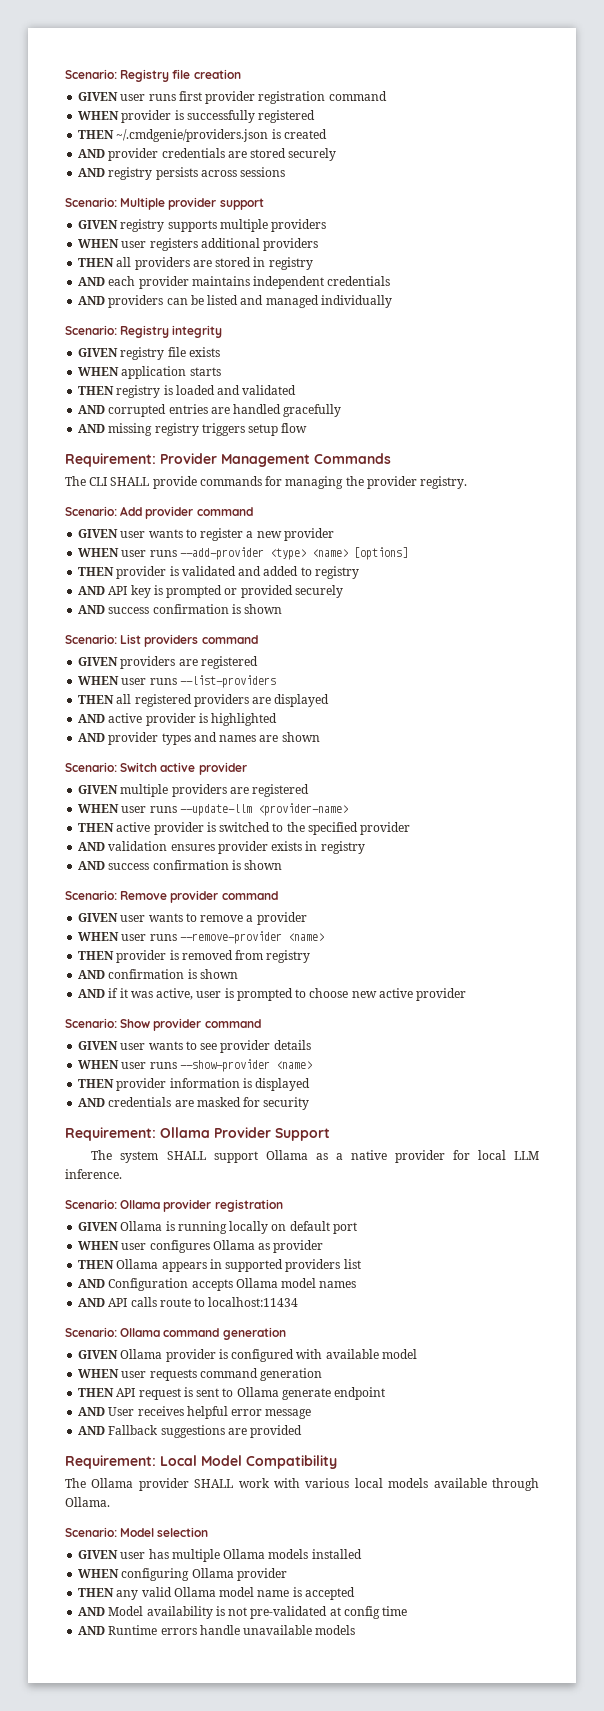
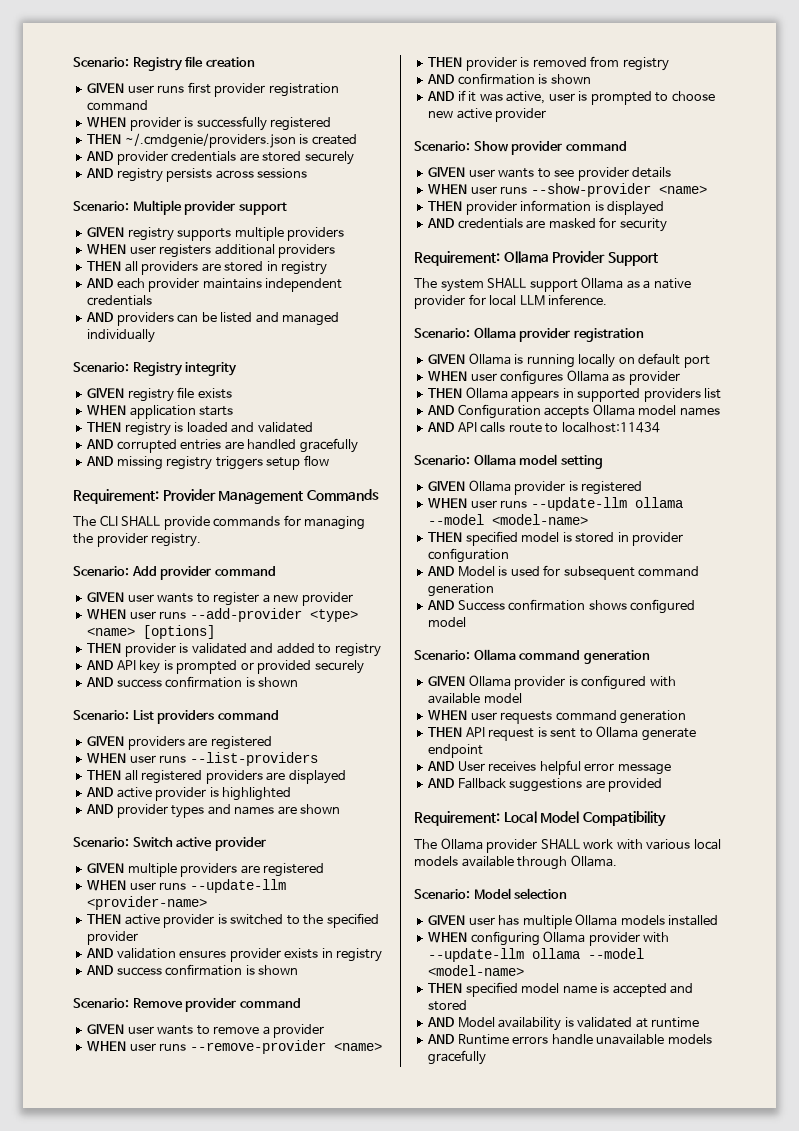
(299, 1302) none -> [414,454,603,469] [428,480,643,495] [428,497,683,511] [428,514,589,525] [428,531,684,546] [428,548,510,563] [427,565,700,580] [428,583,495,597] [427,599,696,614] [428,617,467,627] // Scenario: Ollama model setting // GIVEN Ollama provider is registered // WHEN user runs --update-llm ollama --model <model-name> // THEN specified model is stored in provider configuration // AND Model is used for subsequent command generation // AND Success confirmation shows configured model
[78,1587,216,1600] // THEN any valid Ollama -> [643,932,670,943] [428,948,645,962] [428,965,525,976] [428,982,518,997] with --update-llm ollama --model <model-name> // THEN specified
(355, 1593) none -> [670,983,694,994] [428,1000,468,1011] and stored
[228,1606,408,1619] not pre-validated at config time -> [577,1017,700,1028] validated at runtime
(356, 1630) none -> [428,1050,487,1065] gracefully

